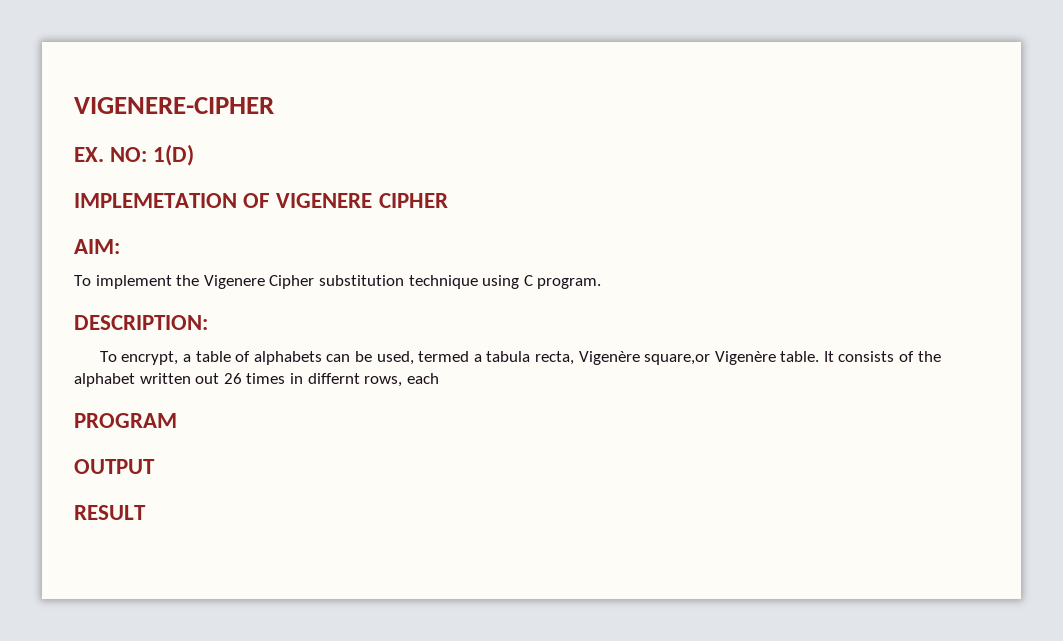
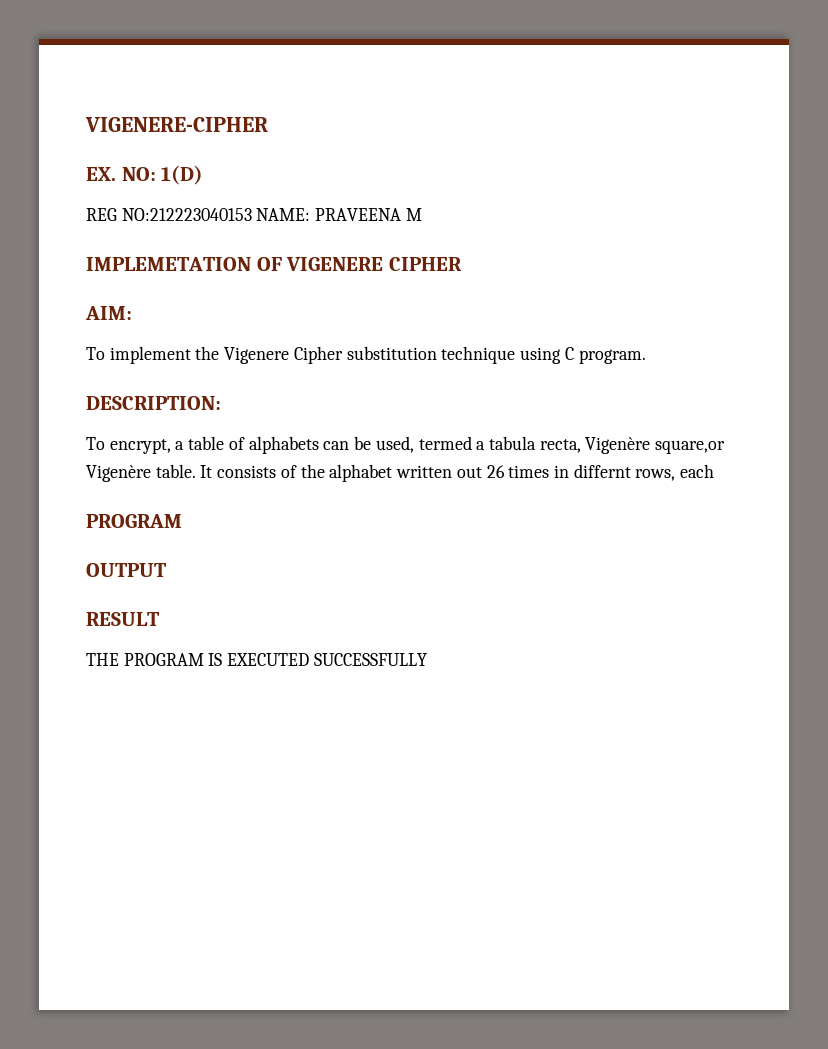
(195, 155) none -> [86,208,422,221] // REG NO:212223040153 NAME: PRAVEENA M
(146, 512) none -> [86,653,427,666] // THE PROGRAM IS EXECUTED SUCCESSFULLY

